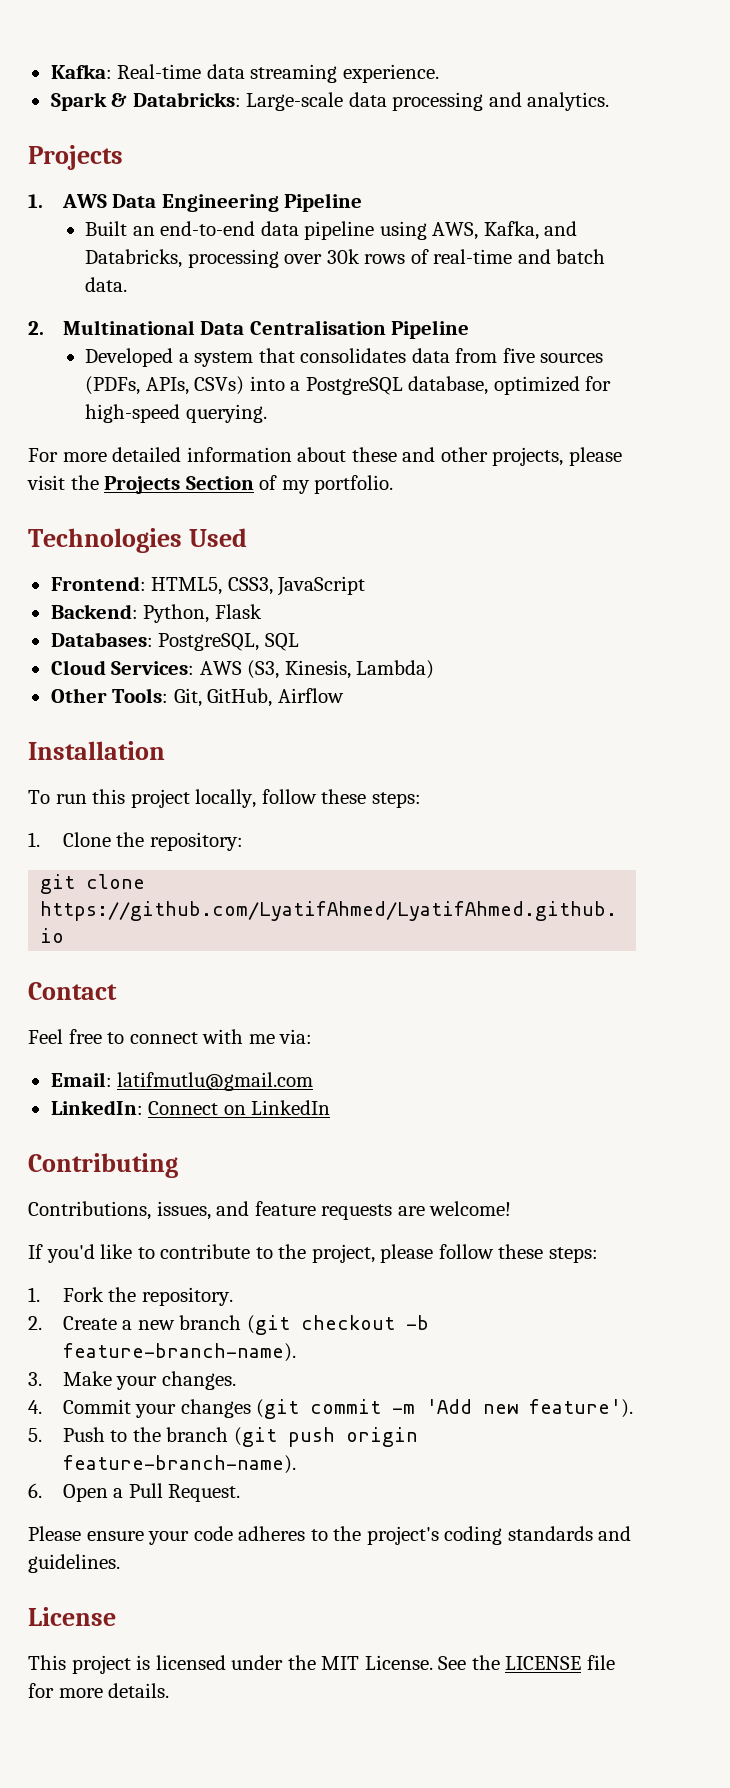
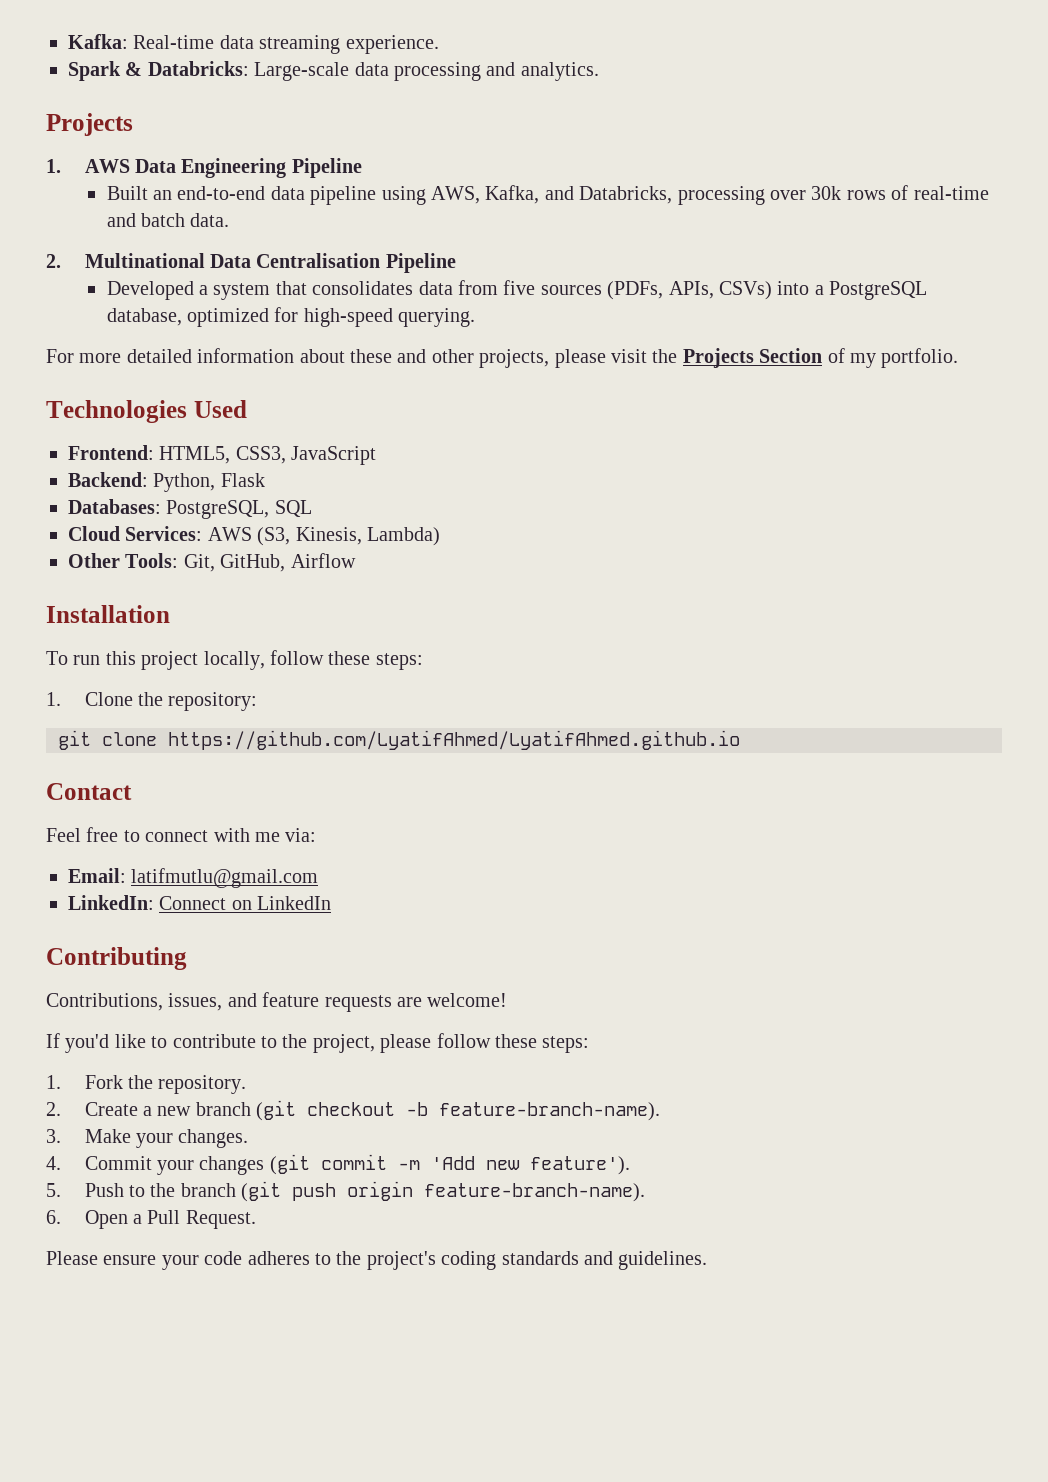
[28,1607,116,1626] [28,1655,615,1674] [28,1683,170,1698] // License // This project is licensed under the MIT License. See the LICENSE file for more details. -> (708, 1260) none

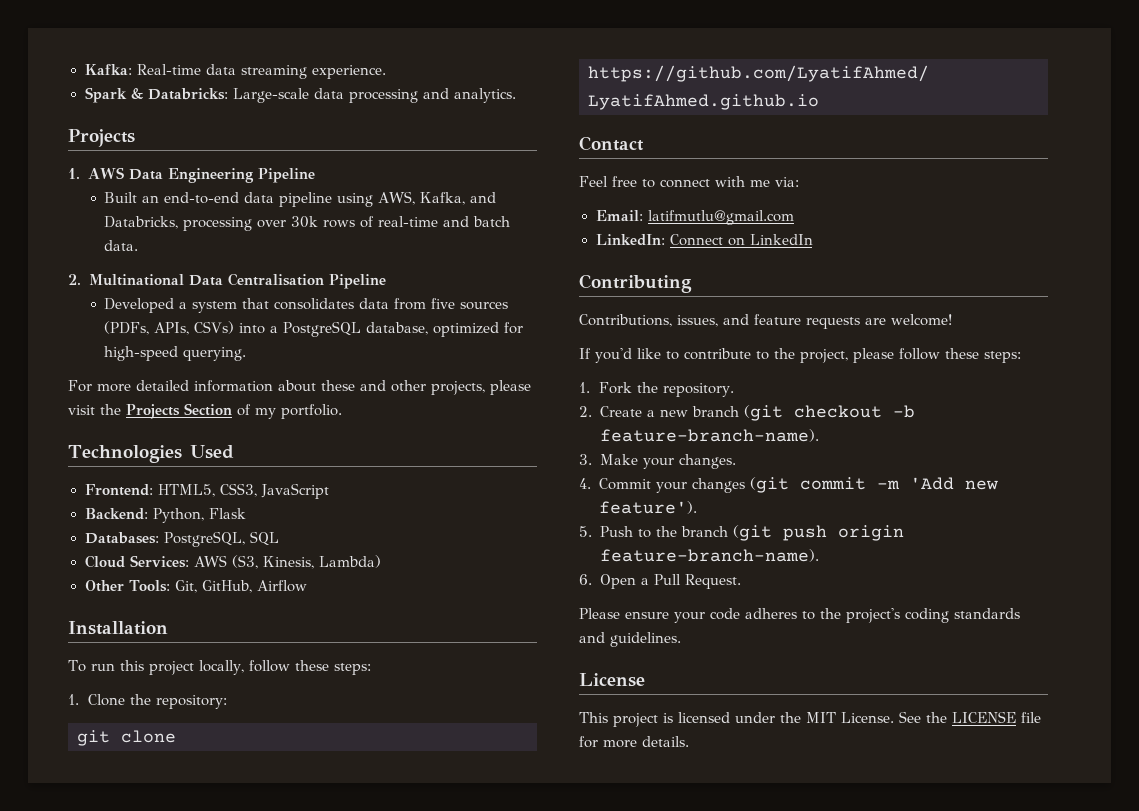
(708, 1260) none -> [579,673,645,687] [579,711,1041,727] [579,736,689,748] // License // This project is licensed under the MIT License. See the LICENSE file for more details.

